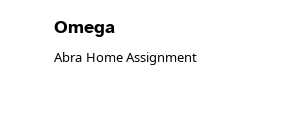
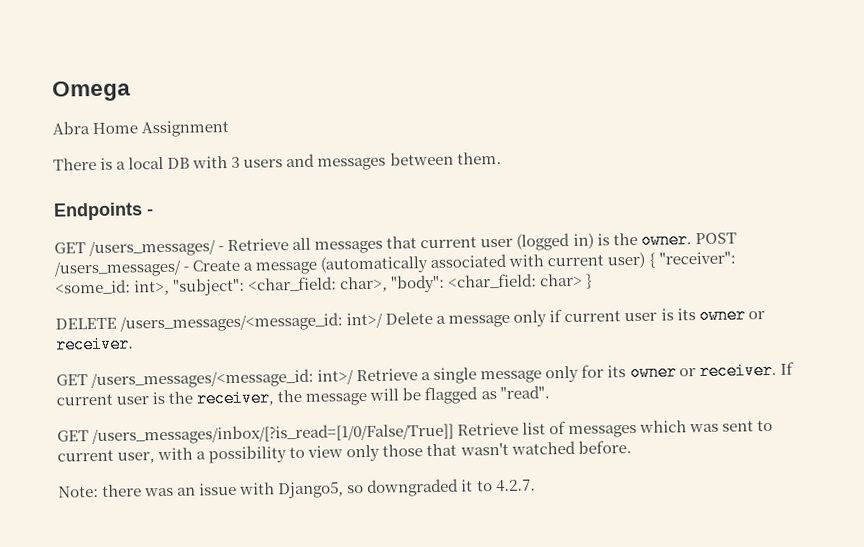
(198, 58) none -> [53,151,502,171] [53,202,154,221] [54,231,737,258] [54,251,736,278] [55,273,594,296] [55,306,765,333] [55,335,134,354] [56,361,794,390] [56,385,550,408] [57,419,774,446] [57,440,632,464] [58,478,536,499] // There is a local DB with 3 users and messages between them. // Endpoints - // GET /users_messages/ - Retrieve all messages that current user (logged in) is the owner. POST /users_messages/ - Create a message (automatically associated with current user) { "receiver": <some_id: int>, "subject": <char_field: char>, "body": <char_field: char> } // DELETE /users_messages/<message_id: int>/ Delete a message only if current user is its owner or receiver. // GET /users_messages/<message_id: int>/ Retrieve a single message only for its owner or receiver. If current user is the receiver, the message will be flagged as "read". // GET /users_messages/inbox/[?is_read=[1/0/False/True]] Retrieve list of messages which was sent to current user, with a possibility to view only those that wasn't watched before. // Note: there was an issue with Django5, so downgraded it to 4.2.7.

